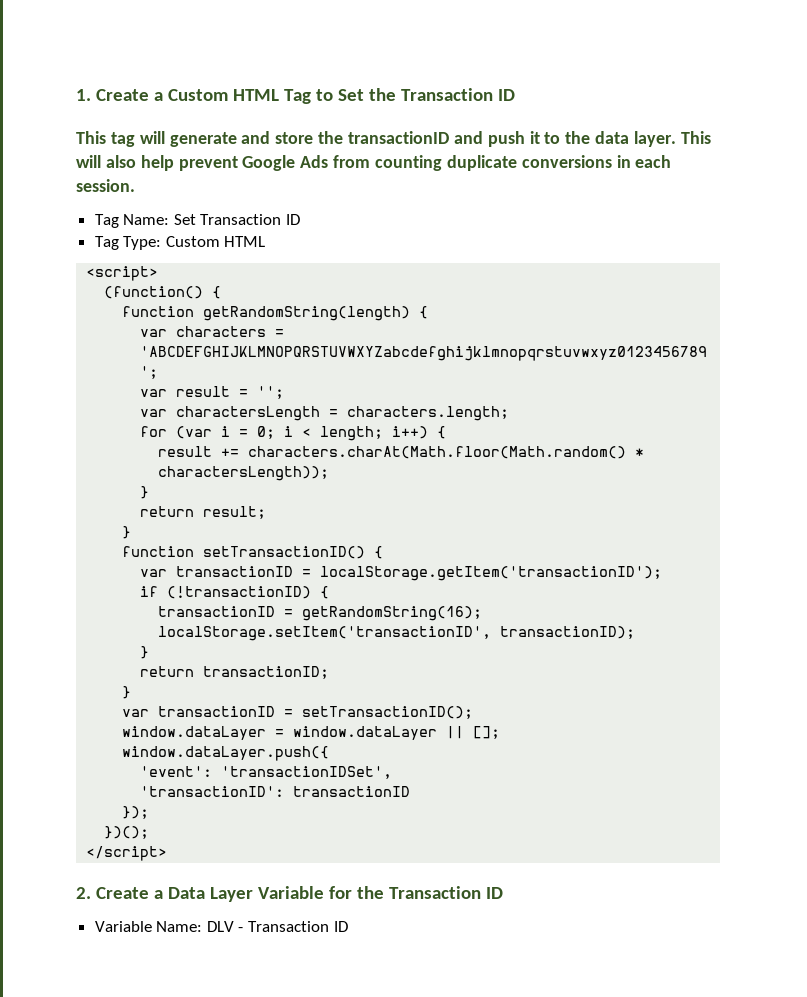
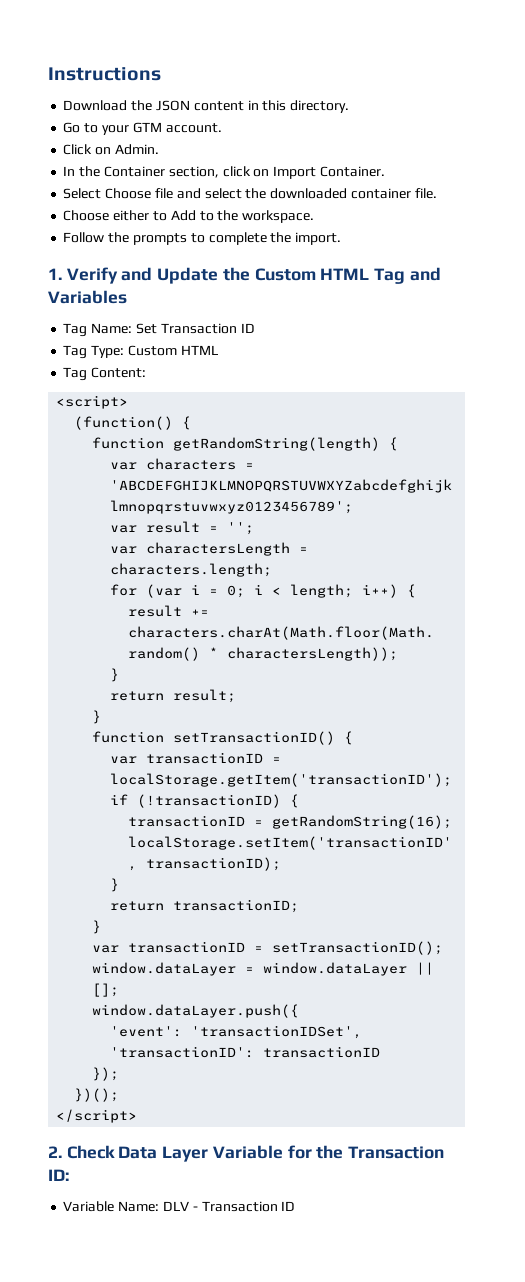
[76,88,515,104] [76,131,711,147] [76,155,672,171] [76,179,135,192] 1. Create a Custom HTML Tag to Set the Transaction ID // This tag will generate and store the transactionID and push it to the data layer. This will also help prevent Google Ads from counting duplicate conversions in each session. -> [48,67,161,81] [63,100,350,113] [63,122,222,135] [63,144,159,155] [63,166,385,179] [63,188,437,199] [63,210,315,223] [63,232,342,245] [48,267,441,284] [48,290,127,304] Instructions // Download the JSON content in this directory. // Go to your GTM account. // Click on Admin. // In the Container section, click on Import Container. // Select Choose file and select the downloaded container file. // Choose either to Add to the workspace. // Follow the prompts to complete the import. // 1. Verify and Update the Custom HTML Tag and Variables
(266, 241) none -> [63,367,147,381] // Tag Content:
[95,887,163,899] Create a -> [66,1145,115,1159] Check
[485,887,503,899] ID -> [48,1169,69,1181] ID:

